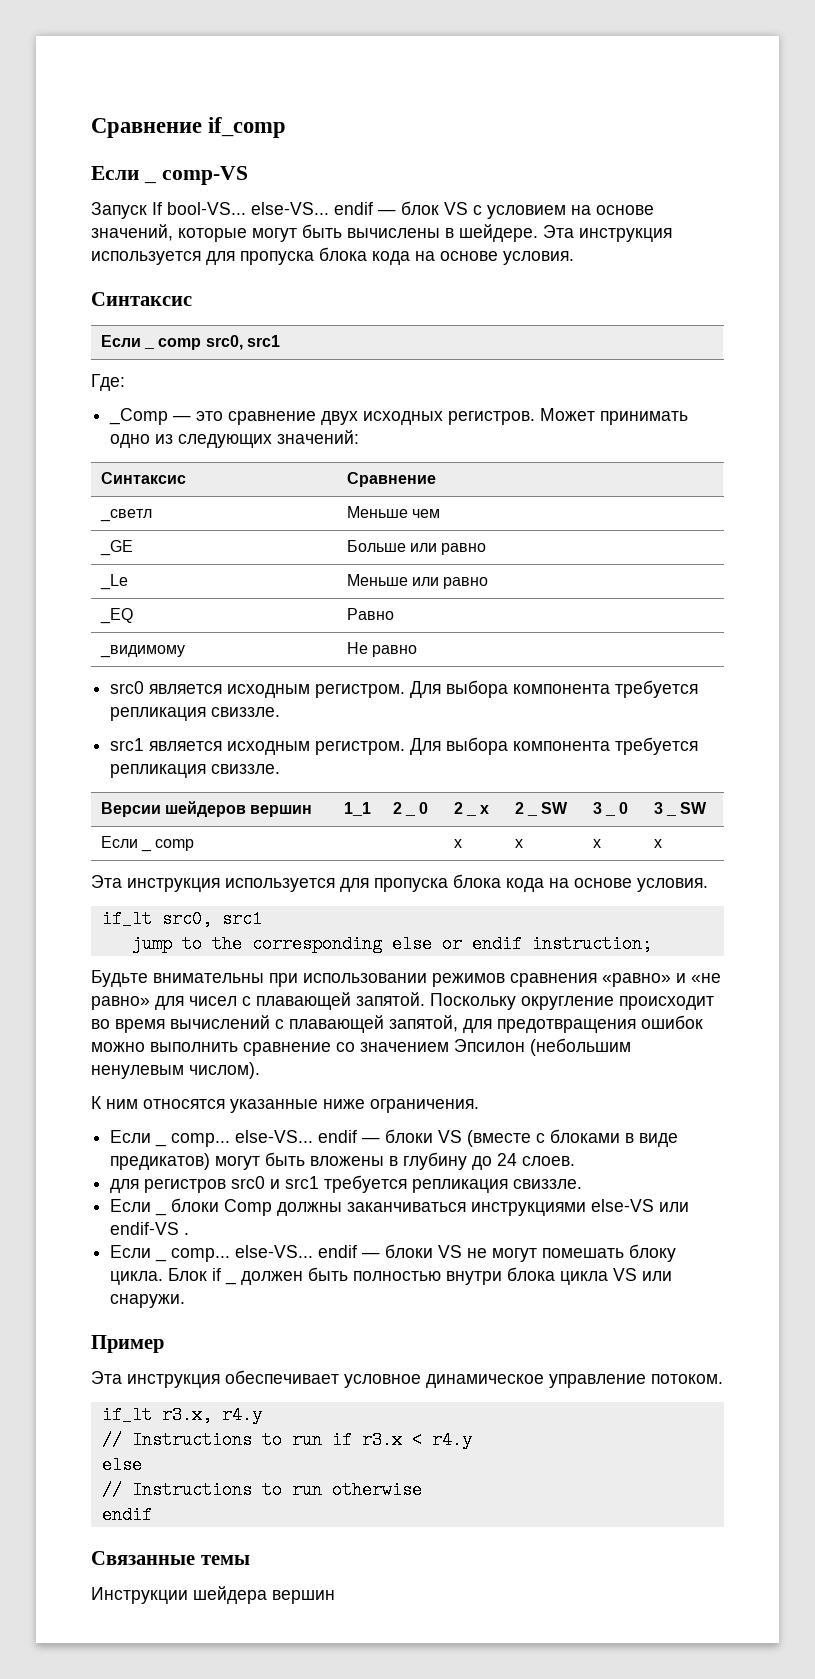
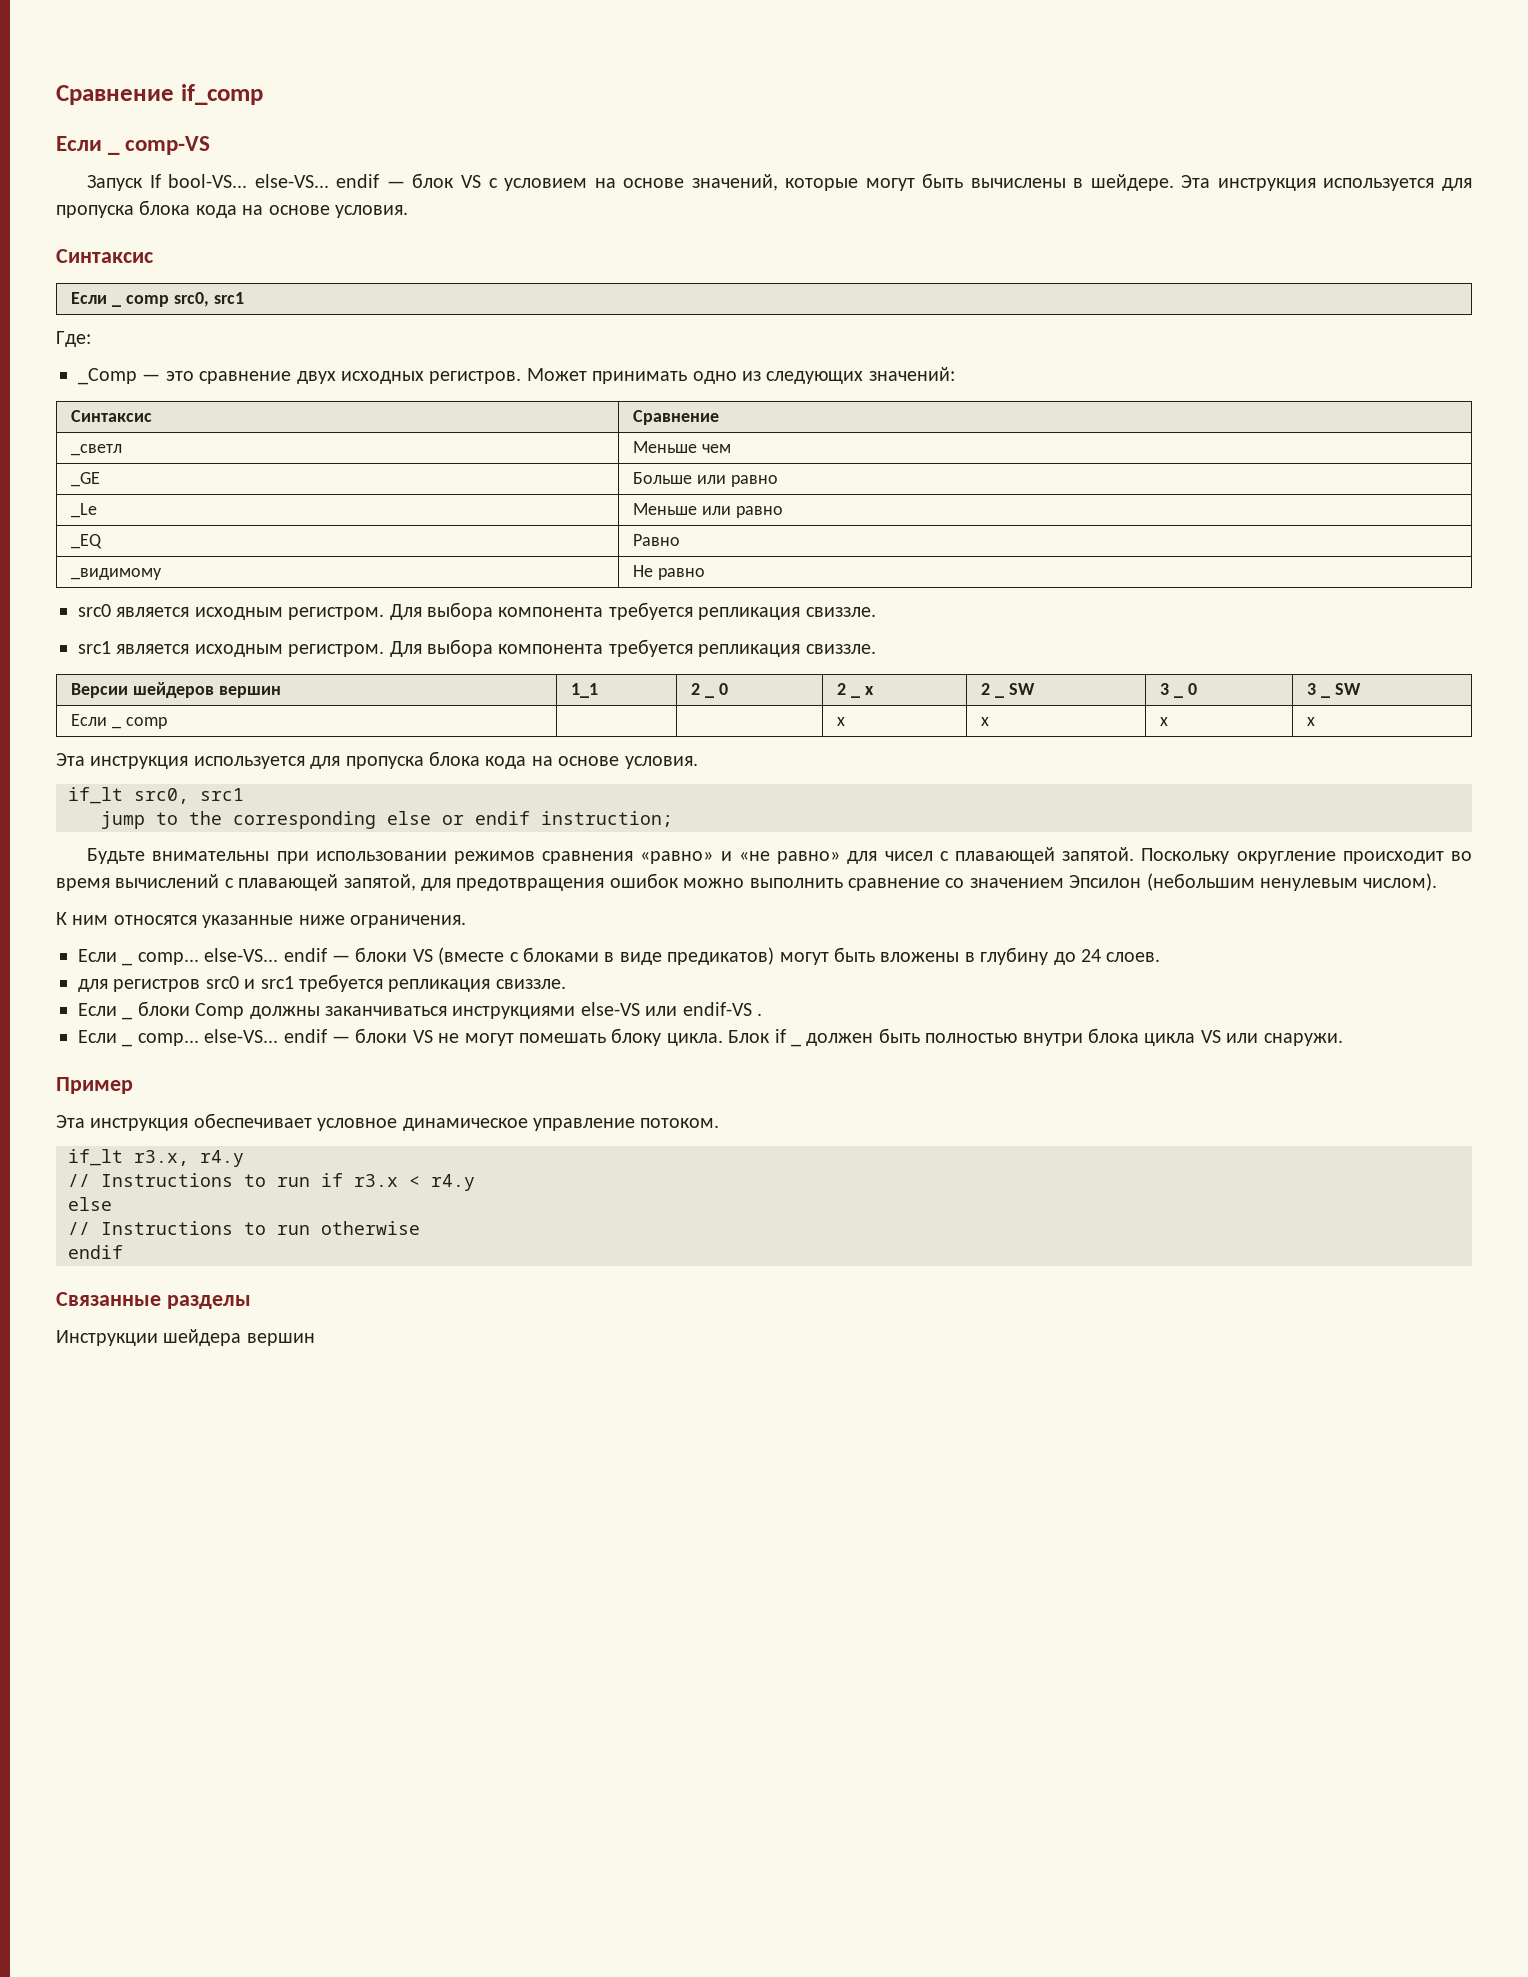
[200,1555,250,1565] темы -> [166,1295,251,1309] разделы

